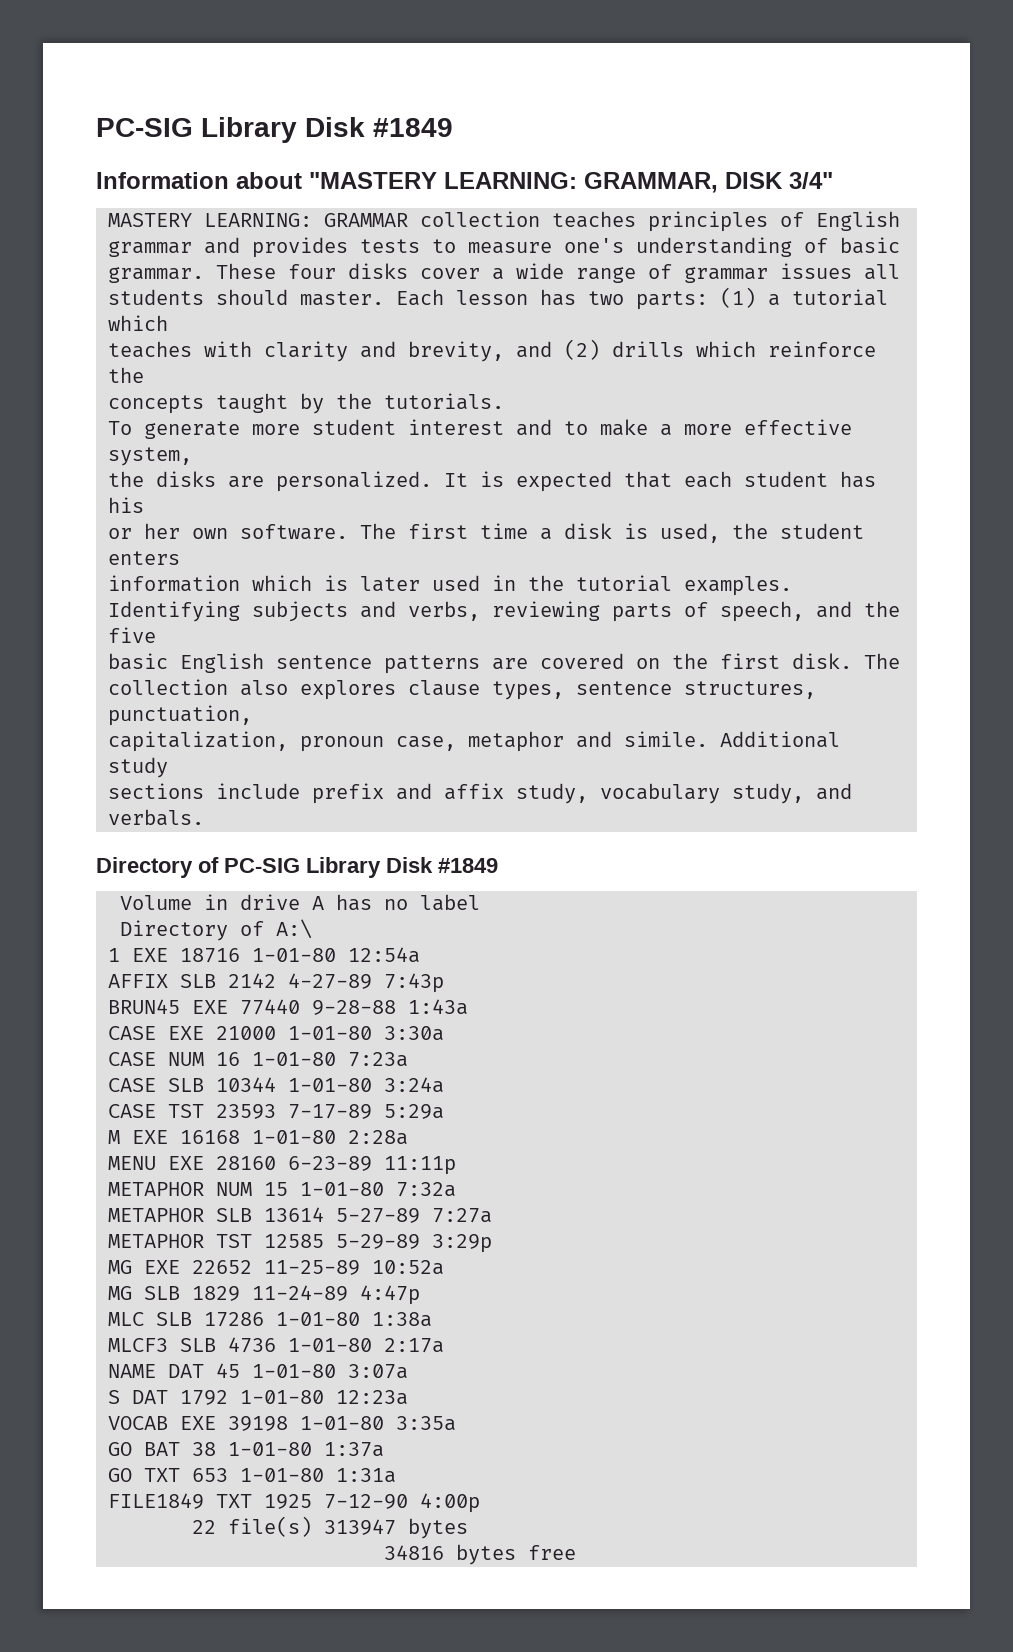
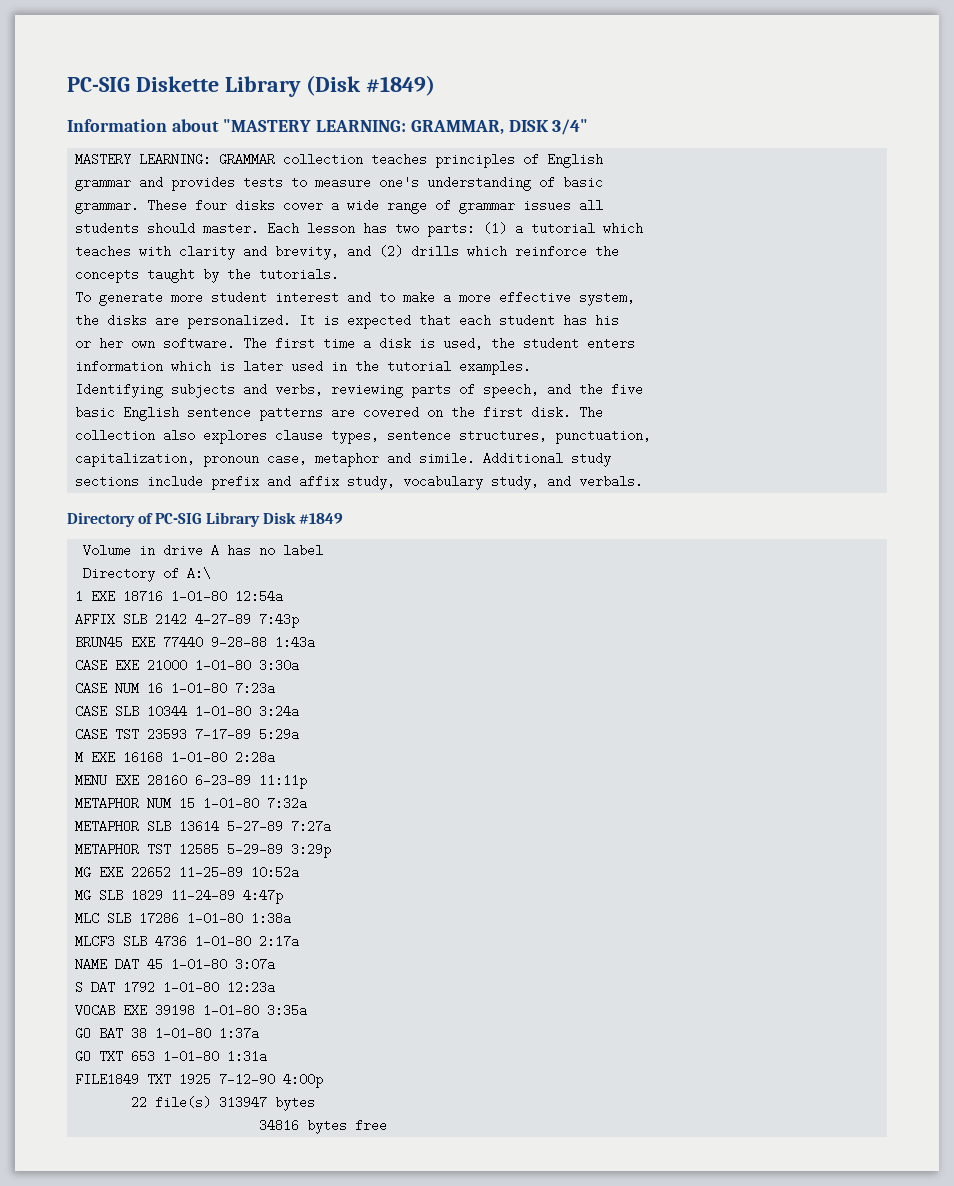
[96,117,453,143] PC-SIG Library Disk #1849 -> [67,75,435,97] PC-SIG Diskette Library (Disk #1849)

